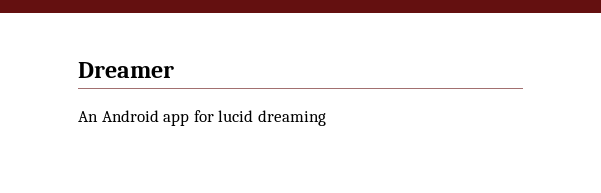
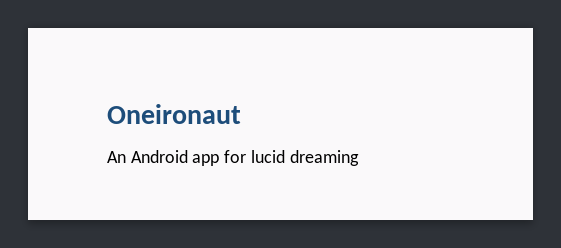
[78,62,174,78] Dreamer -> [107,104,241,124] Oneironaut

